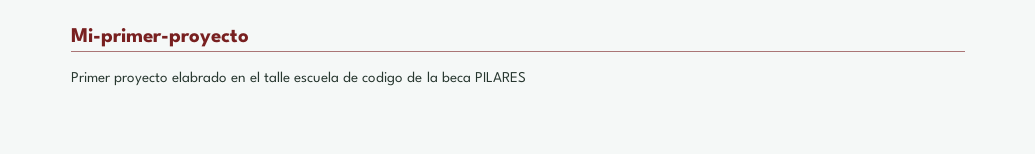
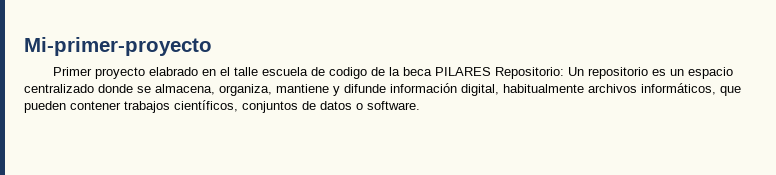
(526, 77) none -> [494,67,733,79] [24,83,741,96] [24,100,420,113] Repositorio: Un repositorio es un espacio centralizado donde se almacena, organiza, mantiene y difunde información digital, habitualmente archivos informáticos, que pueden contener trabajos científicos, conjuntos de datos o software.

